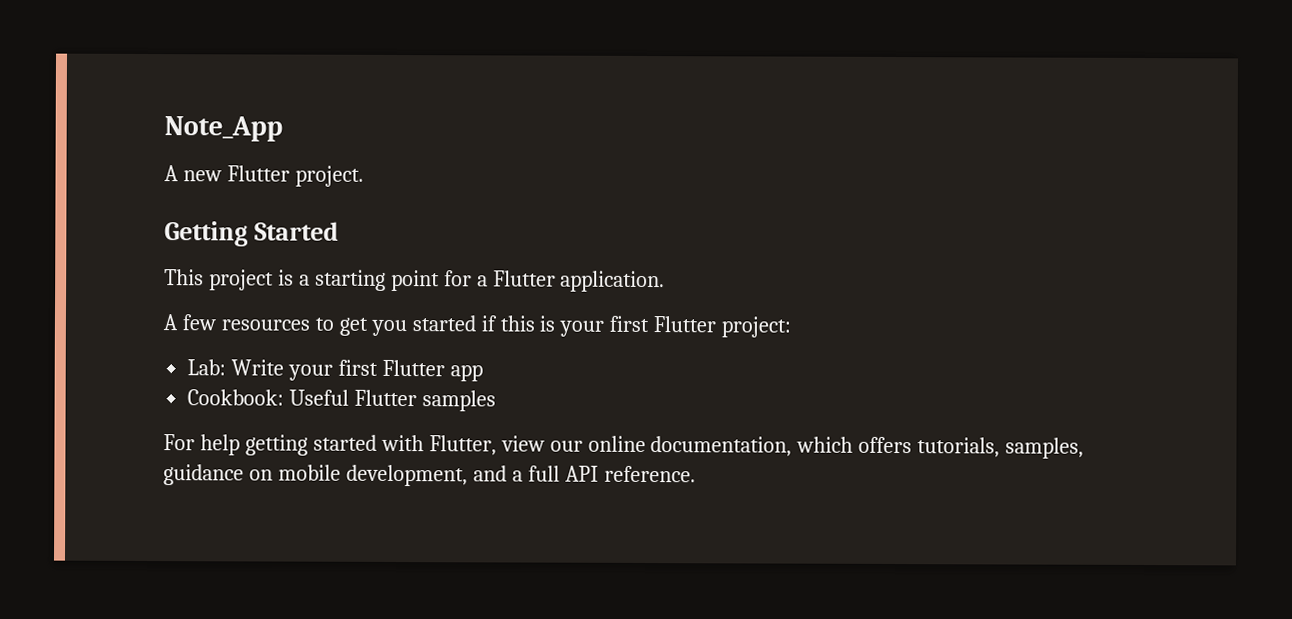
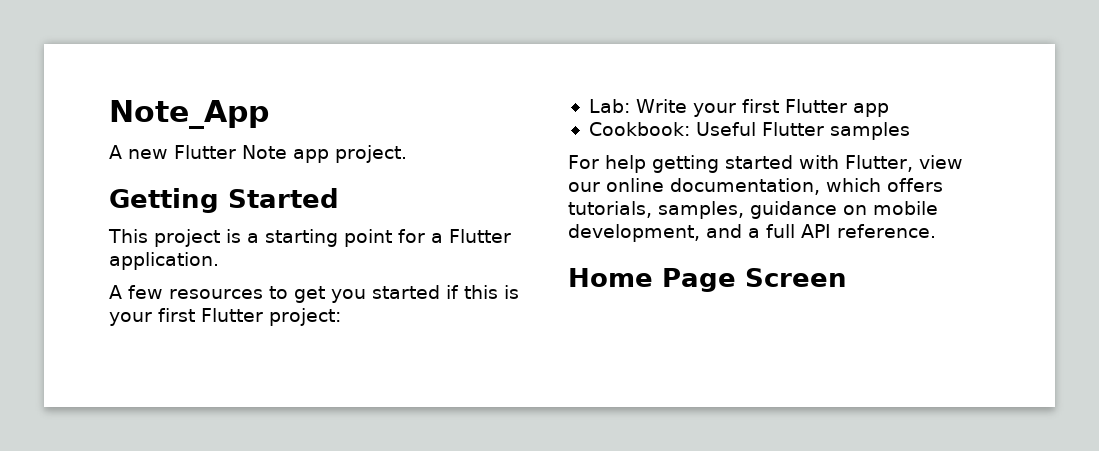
(290, 173) none -> [242,145,329,163] Note app
(696, 474) none -> [568,268,847,292] // Home Page Screen

